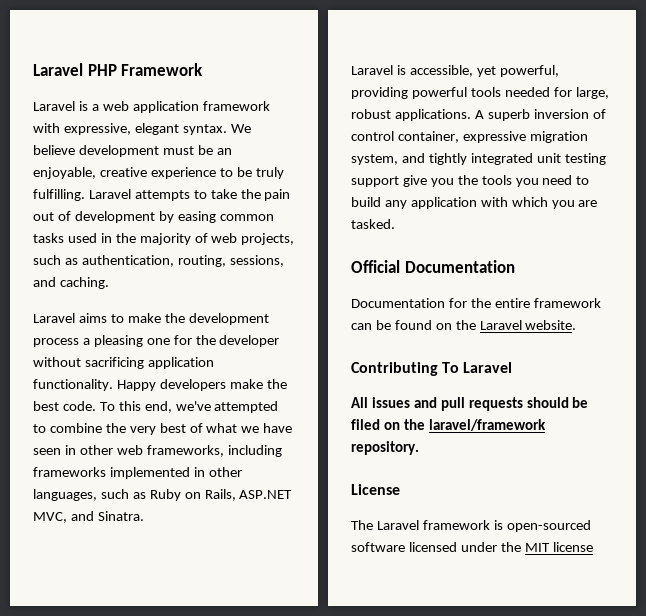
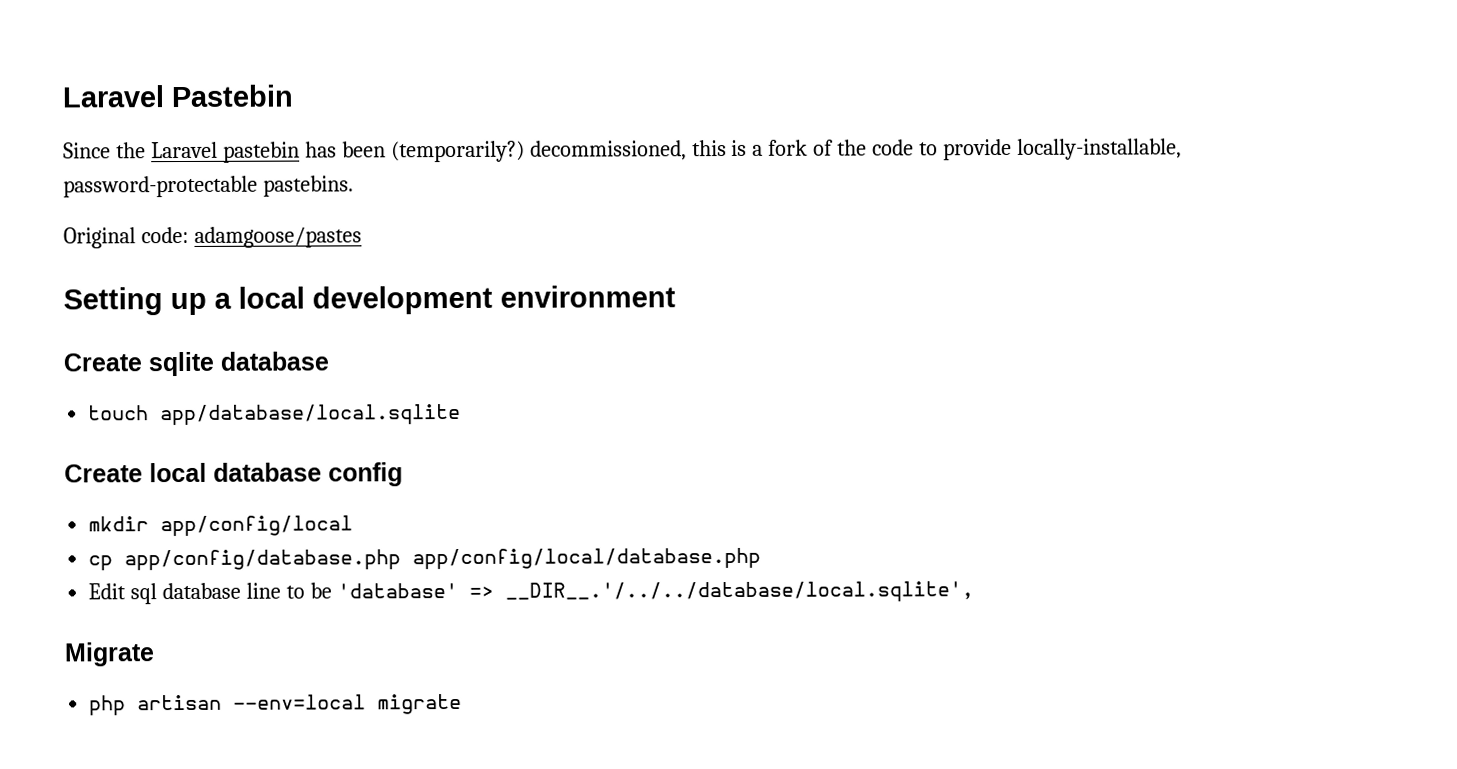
[33,63,204,76] [33,101,270,113] [33,123,251,135] [33,145,232,157] [33,167,284,179] [33,189,291,201] [33,211,274,223] [33,233,295,245] [33,255,284,267] [33,277,109,289] [33,313,269,325] [33,335,280,347] [33,357,214,369] [33,379,287,391] [33,401,279,413] [33,423,293,435] [33,445,282,457] [33,467,242,479] [33,489,293,501] [33,511,144,523] [351,65,559,77] [351,87,609,99] [351,109,606,121] [351,131,588,143] [351,153,606,165] [351,175,590,187] [351,197,598,209] [351,219,395,229] [351,260,515,273] [351,298,601,308] [351,320,577,330] [351,362,513,376] [351,397,589,411] [351,419,546,431] [351,441,419,455] [351,484,400,495] [351,520,591,532] [351,542,593,552] Laravel PHP Framework // Laravel is a web application framework with expressive, elegant syntax. We believe development must be an enjoyable, creative experience to be truly fulfilling. Laravel attempts to take the pain out of development by easing common tasks used in the majority of web projects, such as authentication, routing, sessions, and caching. // Laravel aims to make the development process a pleasing one for the developer without sacrificing application functionality. Happy developers make the best code. To this end, we've attempted to combine the very best of what we have seen in other web frameworks, including frameworks implemented in other languages, such as Ruby on Rails, ASP.NET MVC, and Sinatra. // Laravel is accessible, yet powerful, providing powerful tools needed for large, robust applications. A superb inversion of control container, expressive migration system, and tightly integrated unit testing support give you the tools you need to build any application with which you are tasked. // Official Documentation // Documentation for the entire framework can be found on the Laravel website. // Contributing To Laravel // All issues and pull requests should be filed on the laravel/framework repository. // License // The Laravel framework is open-sourced software licensed under the MIT license -> [62,84,293,108] [63,138,1182,163] [63,175,354,198] [63,226,362,249] [63,285,676,316] [63,351,329,377] [88,403,462,426] [64,462,403,487] [88,515,354,537] [88,547,762,571] [88,581,974,605] [64,642,155,667] [89,693,463,716] Laravel Pastebin // Since the Laravel pastebin has been (temporarily?) decommissioned, this is a fork of the code to provide locally-installable, password-protectable pastebins. // Original code: adamgoose/pastes // Setting up a local development environment // Create sqlite database // touch app/database/local.sqlite // Create local database config // mkdir app/config/local // cp app/config/database.php app/config/local/database.php // Edit sql database line to be 'database' => __DIR__.'/../../database/local.sqlite', // Migrate // php artisan --env=local migrate

